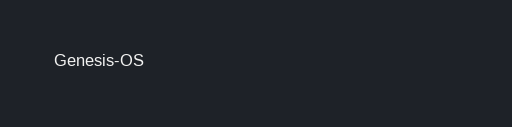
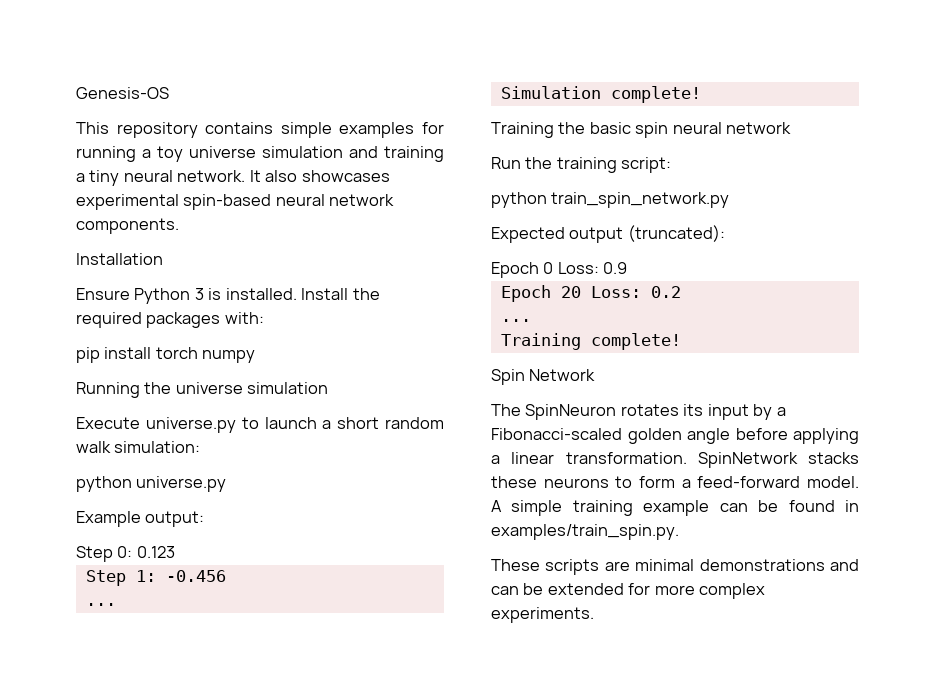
(144, 60) none -> [76,122,445,138] [76,146,444,162] [76,170,390,186] [76,194,395,210] [76,218,179,234] [76,253,163,265] [76,288,380,304] [76,312,264,328] [76,347,256,363] [76,382,329,398] [76,417,444,433] [76,441,201,453] [76,476,227,492] [76,511,205,527] [76,546,175,562] [85,570,226,586] [85,603,116,606] [500,86,701,103] [491,122,792,138] [491,157,672,173] [491,192,730,208] [491,225,725,243] [491,262,628,278] [500,285,681,302] [500,319,531,322] [500,333,681,350] [491,369,596,385] [491,404,786,420] [491,428,859,444] [491,452,859,468] [491,476,859,488] [491,500,859,516] [491,524,679,540] [491,559,859,575] [491,583,766,599] [491,607,594,623] // This repository contains simple examples for running a toy universe simulation and training a tiny neural network. It also showcases experimental spin-based neural network components. // Installation // Ensure Python 3 is installed. Install the required packages with: // pip install torch numpy // Running the universe simulation // Execute universe.py to launch a short random walk simulation: // python universe.py // Example output: // Step 0: 0.123 // Step 1: -0.456 // ... // Simulation complete! // Training the basic spin neural network // Run the training script: // python train_spin_network.py // Expected output (truncated): // Epoch 0 Loss: 0.9 // Epoch 20 Loss: 0.2 // ... // Training complete! // Spin Network // The SpinNeuron rotates its input by a Fibonacci-scaled golden angle before applying a linear transformation. SpinNetwork stacks these neurons to form a feed-forward model. A simple training example can be found in examples/train_spin.py. // These scripts are minimal demonstrations and can be extended for more complex experiments.

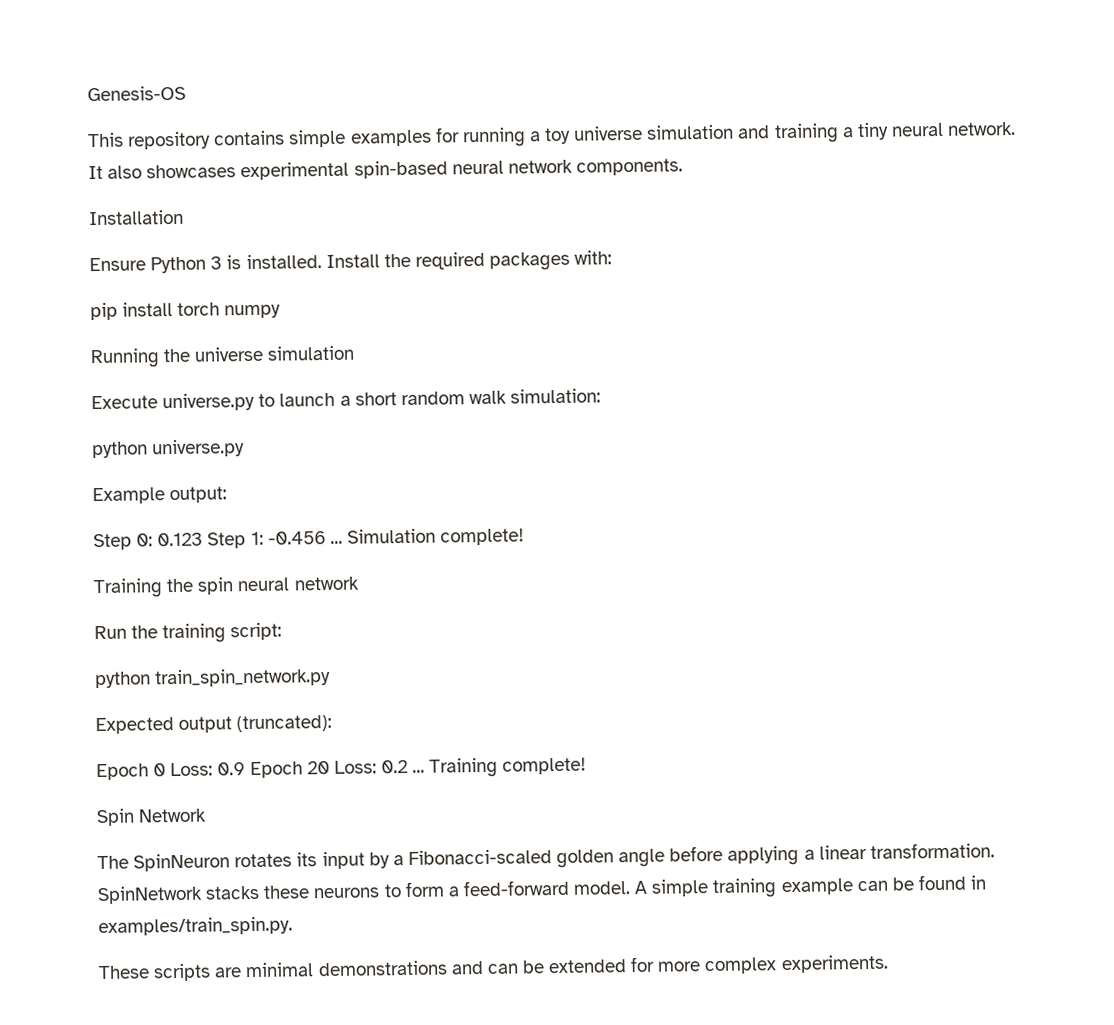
(175, 552) // -> (204, 539) none
[85,603,116,606] // ... // -> [329,540,343,544] ...
[589,122,631,134] basic -> (195, 585) none
(628, 268) // -> (246, 769) none
[500,319,531,322] // ... // -> [412,769,426,773] ...

